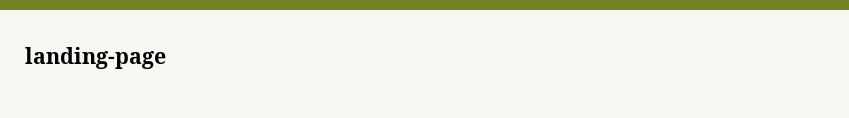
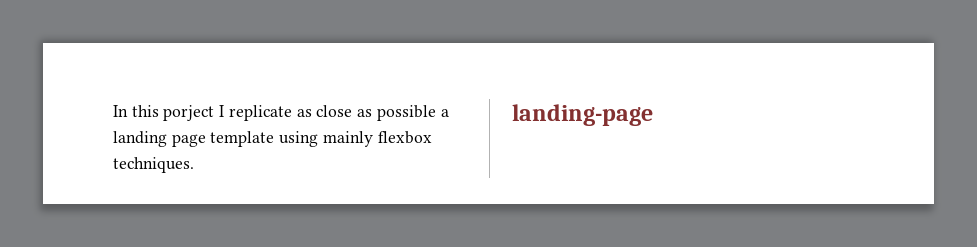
(25, 58) none -> [113,105,449,121] [113,131,432,147] [113,157,194,173] In this porject I replicate as close as possible a landing page template using mainly flexbox techniques. //

